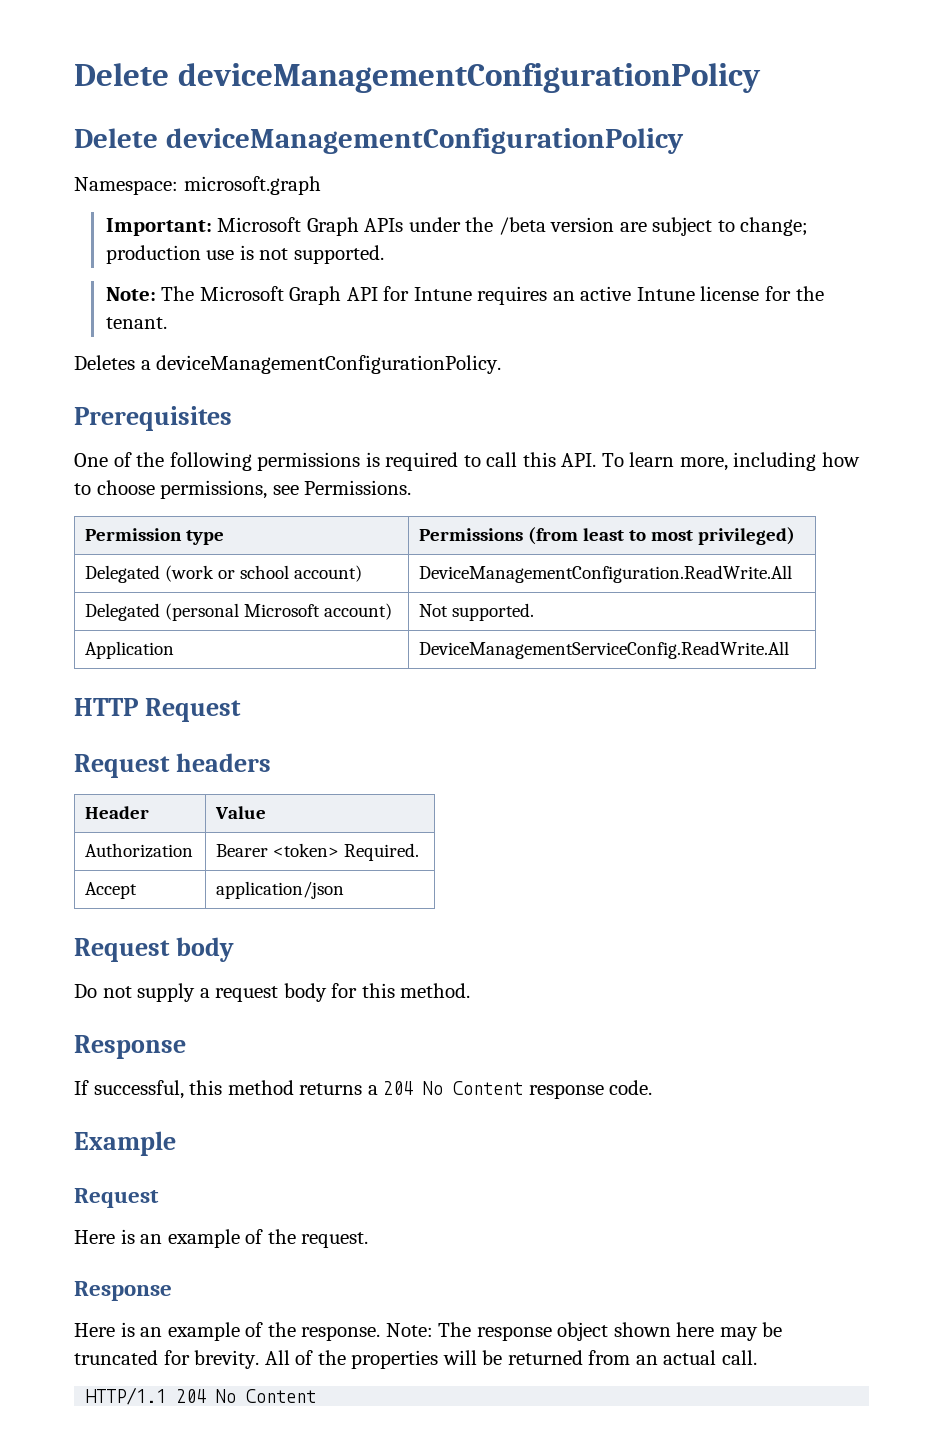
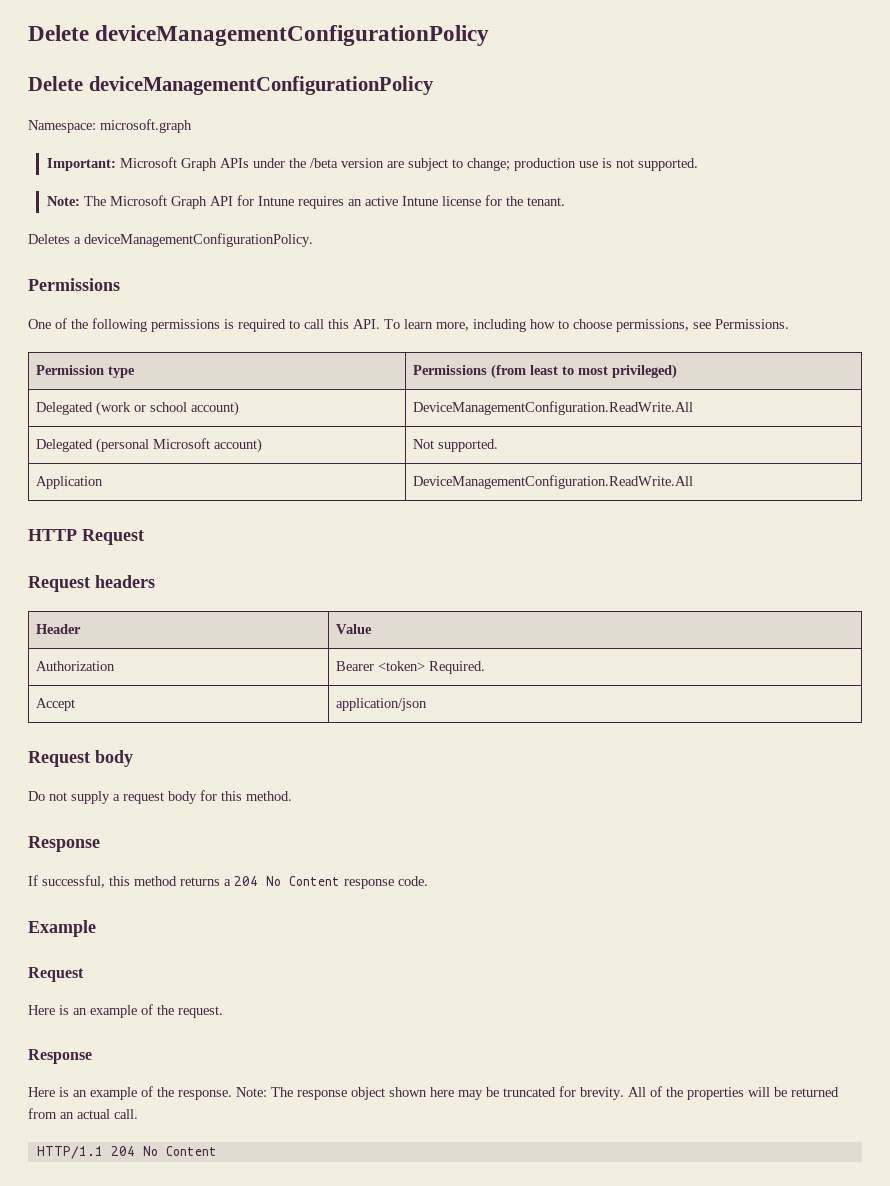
[74,406,232,431] Prerequisites -> [28,278,120,291] Permissions
[419,641,790,659] DeviceManagementServiceConfig.ReadWrite.All -> [412,475,693,489] DeviceManagementConfiguration.ReadWrite.All

